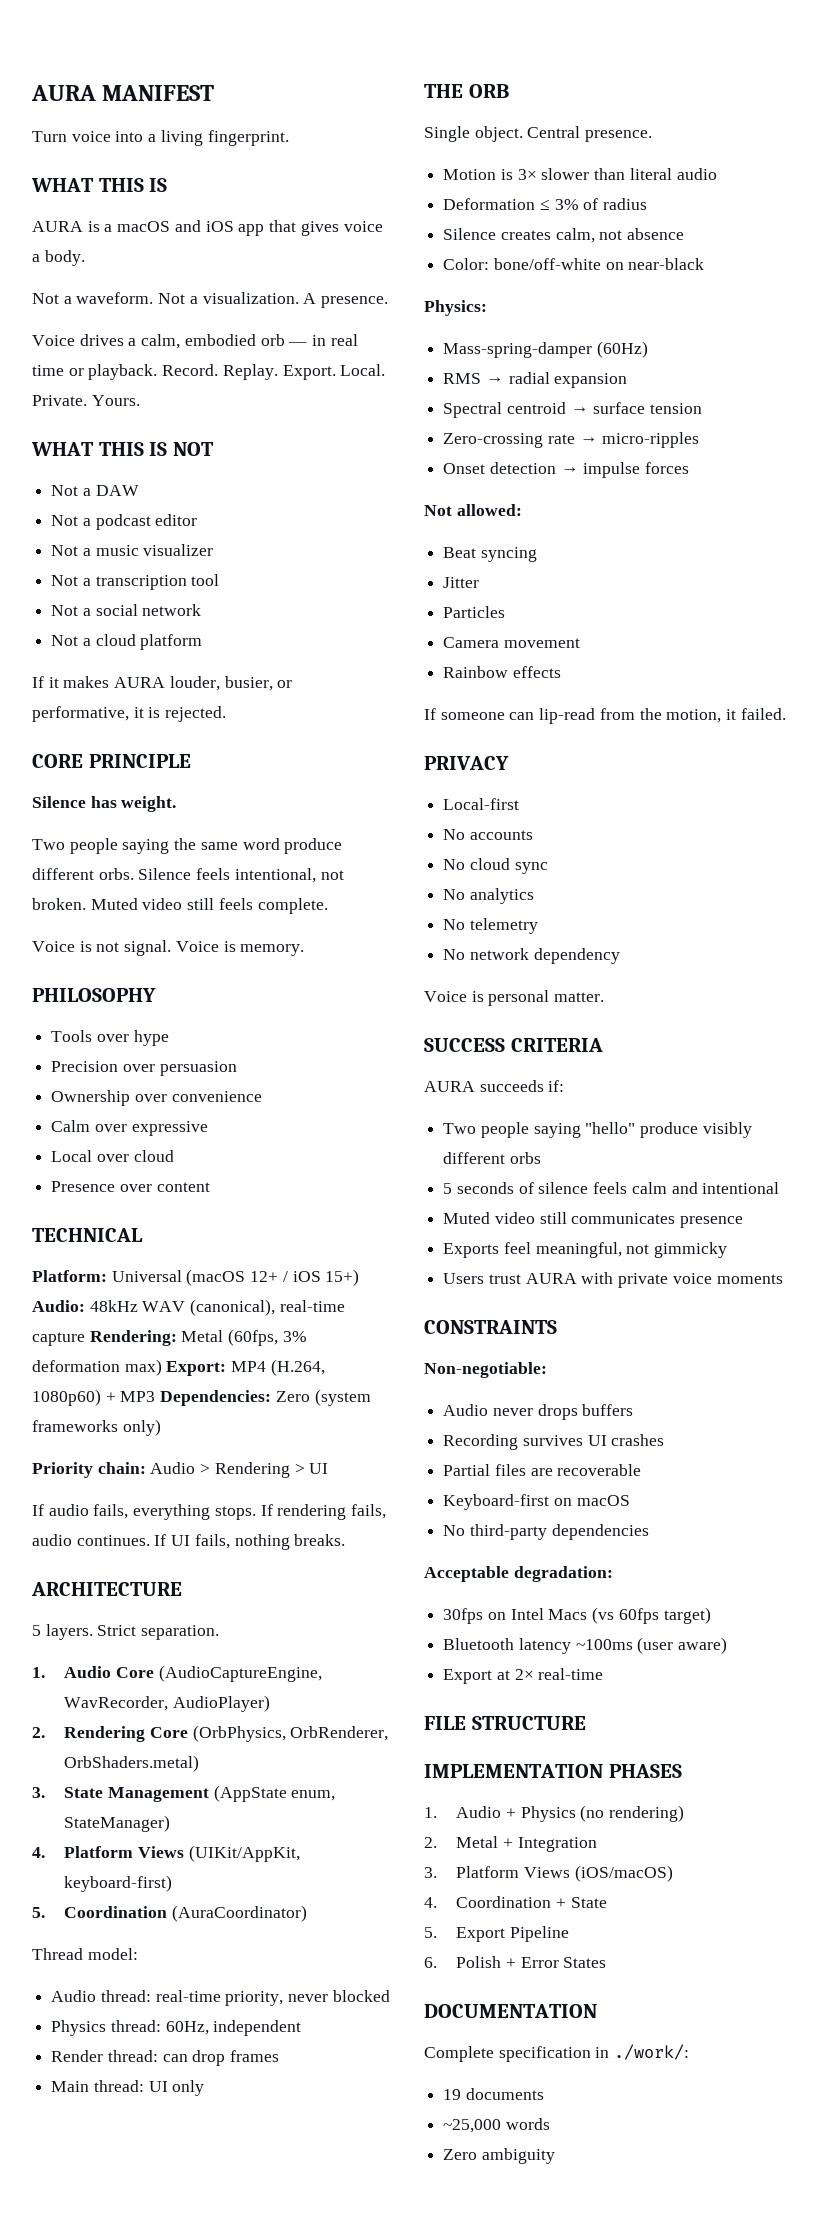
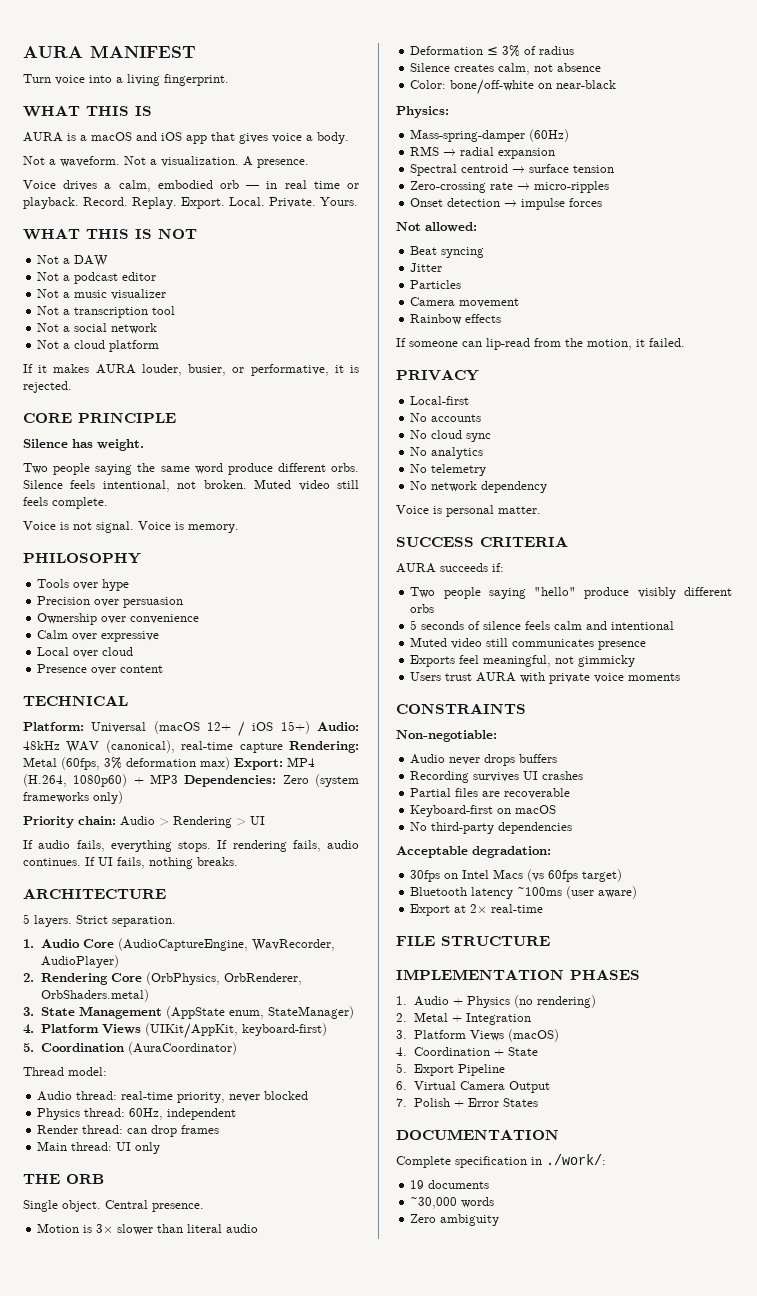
[574,1865,673,1882] (iOS/macOS) -> [507,1029,559,1042] (macOS)
(437, 1962) none -> [413,1081,550,1093] [396,1098,407,1107] Virtual Camera Output // 7.
[443,2119,502,2133] ~25,000 -> [410,1197,458,1209] ~30,000

